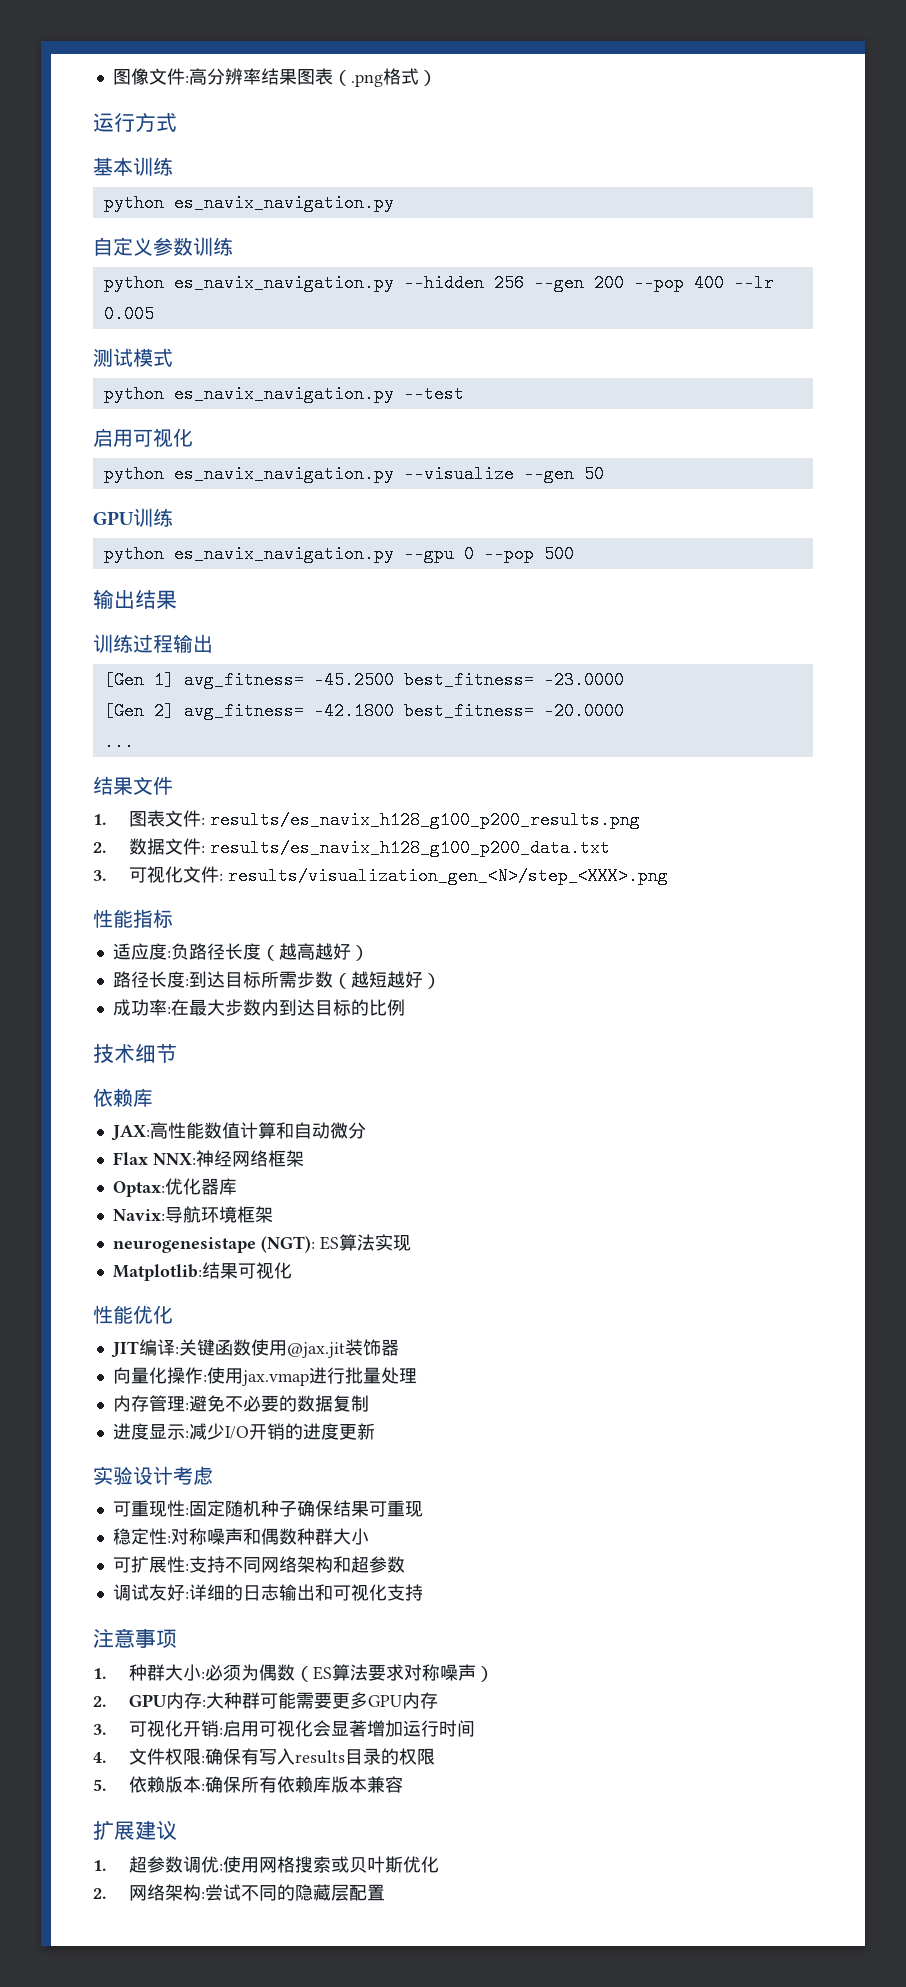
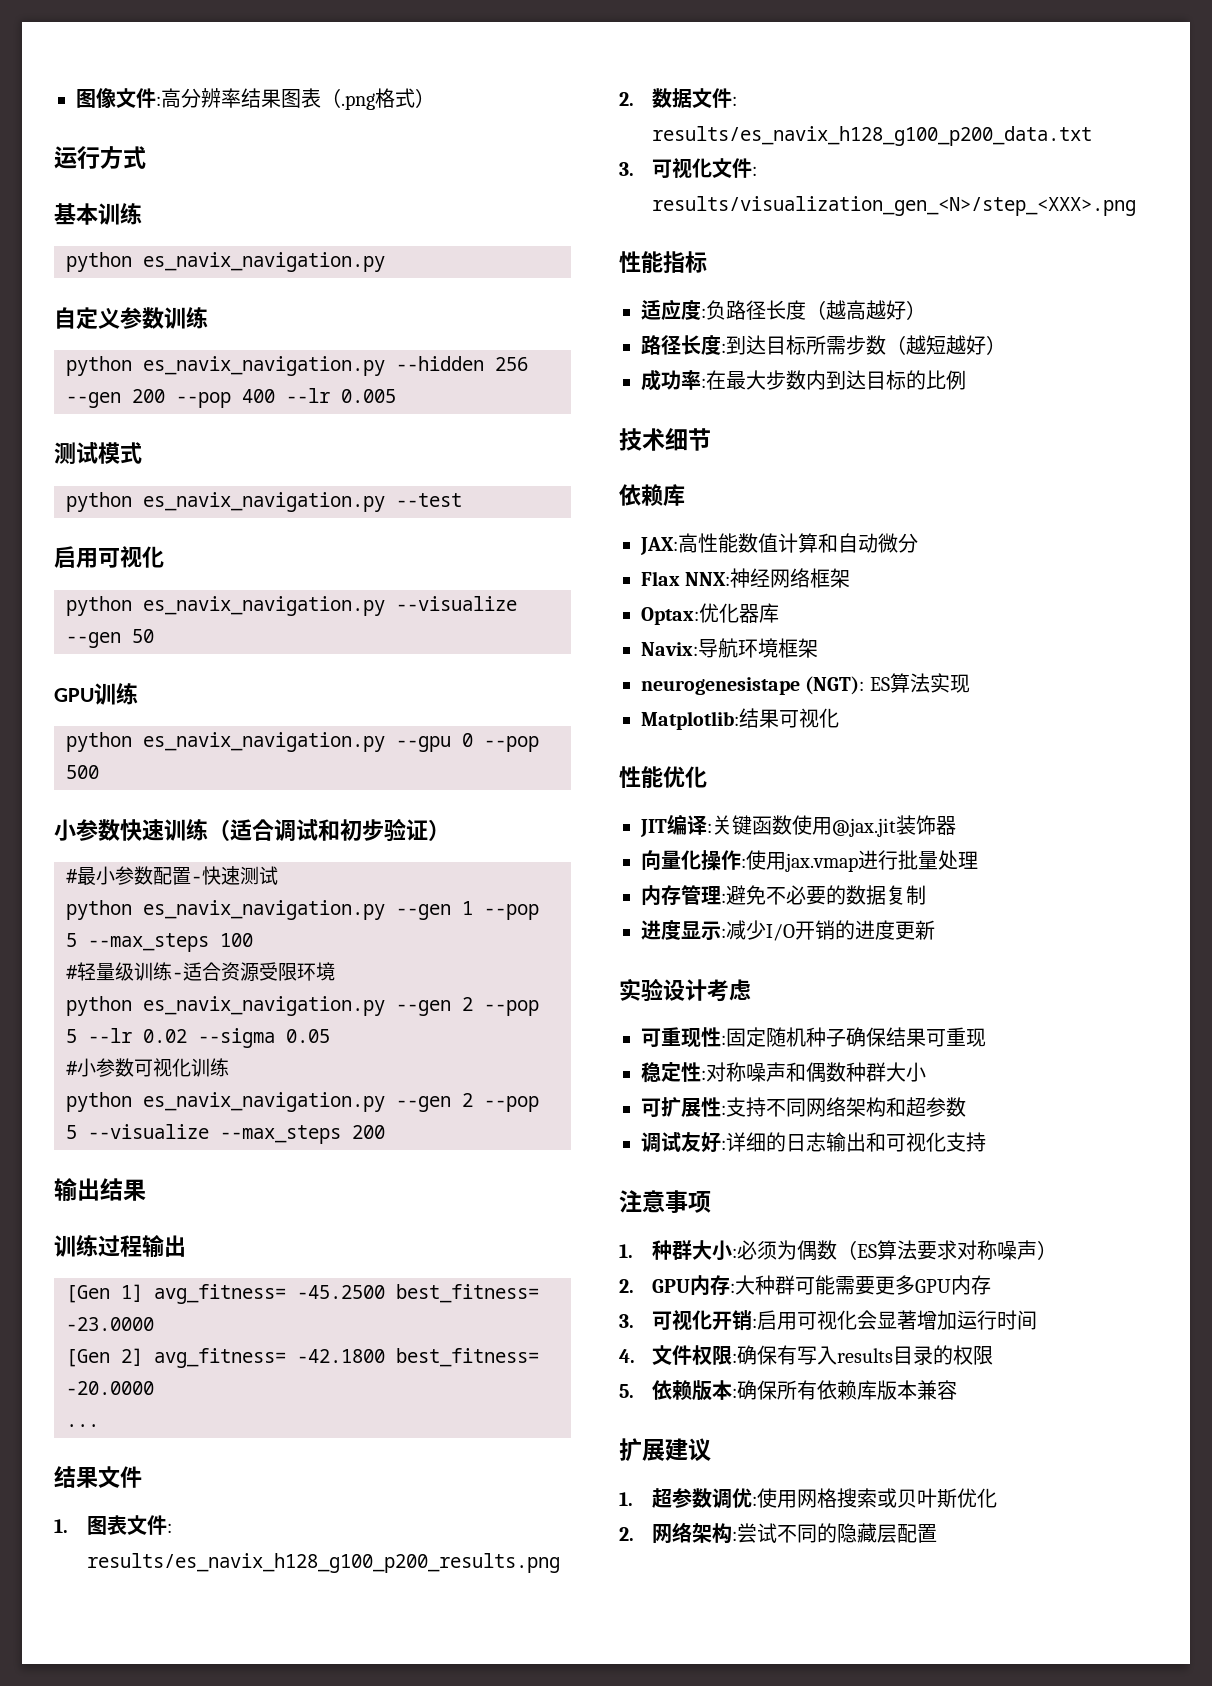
(574, 554) none -> [54,818,450,842] [66,866,278,885] [66,900,539,920] [66,933,253,952] [66,962,335,982] [66,996,539,1016] [66,1028,330,1048] [66,1058,229,1077] [66,1092,539,1112] [66,1124,385,1144] // 小参数快速训练（适合调试和初步验证） // #最小参数配置-快速测试 // python es_navix_navigation.py --gen 1 --pop 5 --max_steps 100 // #轻量级训练-适合资源受限环境 // python es_navix_navigation.py --gen 2 --pop 5 --lr 0.02 --sigma 0.05 // #小参数可视化训练 // python es_navix_navigation.py --gen 2 --pop 5 --visualize --max_steps 200

